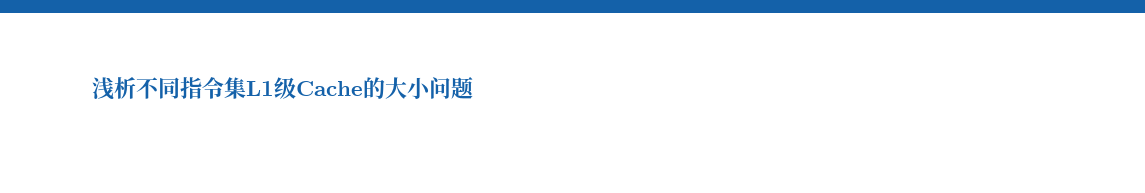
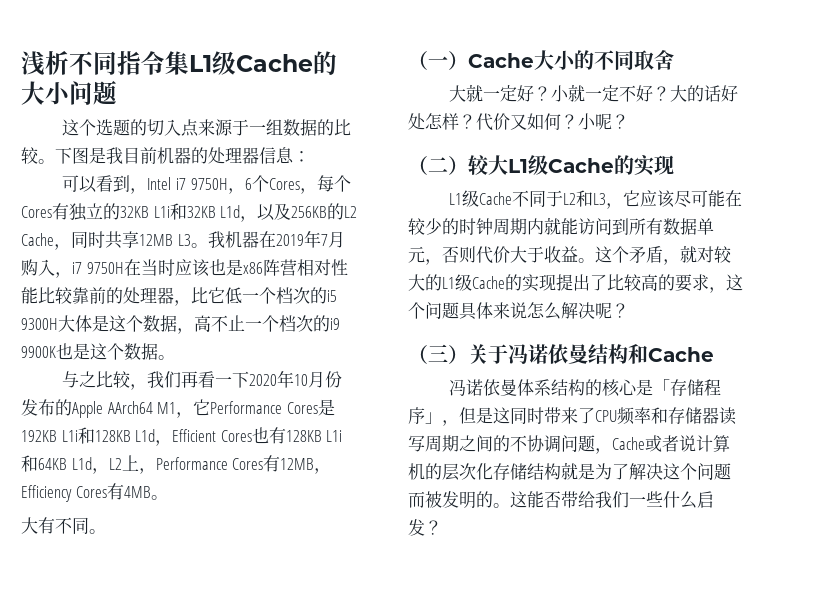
(473, 87) none -> [62,119,352,137] [21,147,310,164] [62,175,351,194] [21,203,358,222] [21,230,345,250] [21,259,348,278] [21,287,337,306] [21,315,340,334] [21,343,175,360] [62,370,343,390] [21,399,335,418] [21,427,343,446] [21,455,332,474] [21,483,168,502] [21,517,106,534] [408,50,674,70] [449,84,739,102] [408,113,629,131] [408,155,674,176] [449,190,743,209] [408,217,714,235] [408,245,732,265] [408,274,743,293] [408,302,629,320] [408,344,714,364] [449,379,722,397] [408,407,736,426] [408,435,730,454] [408,462,731,481] [408,491,714,509] [408,519,442,536] // 这个选题的切入点来源于一组数据的比较。下图是我目前机器的处理器信息： // 可以看到，Intel i7 9750H，6个Cores，每个Cores有独立的32KB L1i和32KB L1d，以及256KB的L2 Cache，同时共享12MB L3。我机器在2019年7月购入，i7 9750H在当时应该也是x86阵营相对性能比较靠前的处理器，比它低一个档次的i5 9300H大体是这个数据，高不止一个档次的i9 9900K也是这个数据。 // 与之比较，我们再看一下2020年10月份发布的Apple AArch64 M1，它Performance Cores是192KB L1i和128KB L1d，Efficient Cores也有128KB L1i和64KB L1d，L2上，Performance Cores有12MB，Efficiency Cores有4MB。 // 大有不同。 // （一）Cache大小的不同取舍 // 大就一定好？小就一定不好？大的话好处怎样？代价又如何？小呢？ // （二）较大L1级Cache的实现 // L1级Cache不同于L2和L3，它应该尽可能在较少的时钟周期内就能访问到所有数据单元，否则代价大于收益。这个矛盾，就对较大的L1级Cache的实现提出了比较高的要求，这个问题具体来说怎么解决呢？ // （三）关于冯诺依曼结构和Cache // 冯诺依曼体系结构的核心是「存储程序」，但是这同时带来了CPU频率和存储器读写周期之间的不协调问题，Cache或者说计算机的层次化存储结构就是为了解决这个问题而被发明的。这能否带给我们一些什么启发？

